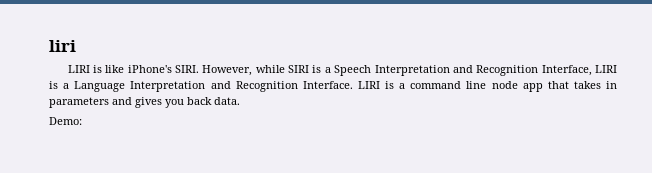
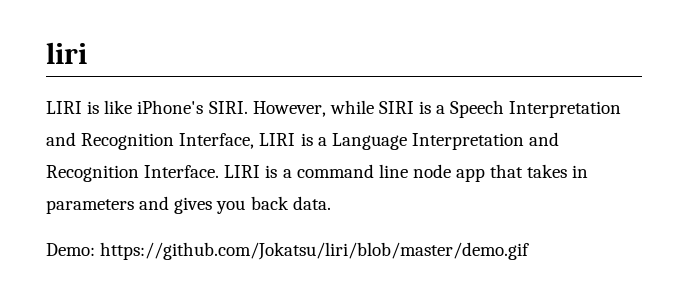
(82, 121) none -> [100,242,530,260] https://github.com/Jokatsu/liri/blob/master/demo.gif

